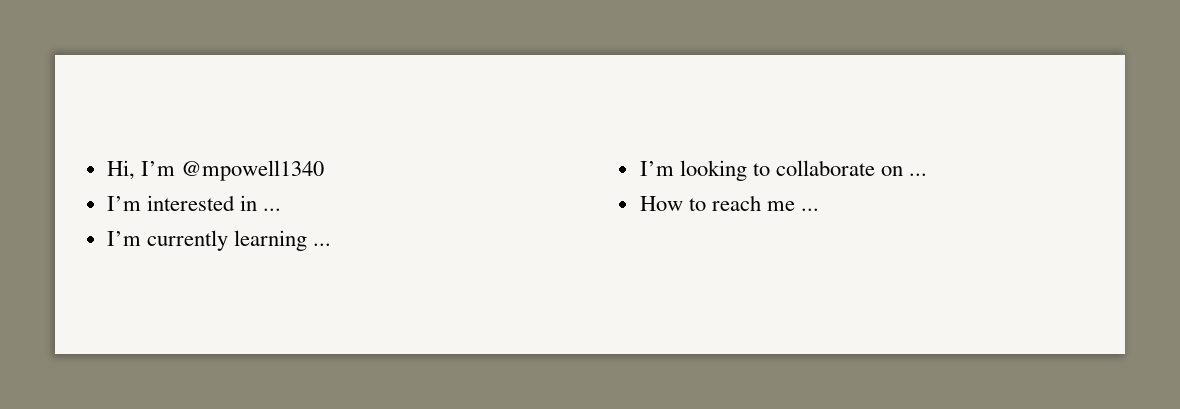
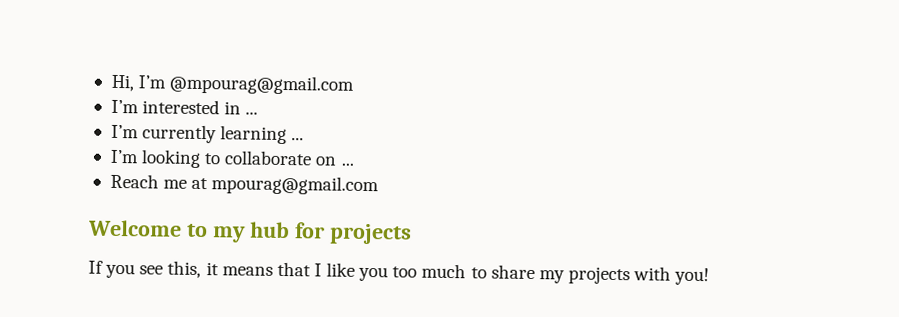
[180,160,324,181] @mpowell1340 -> [169,74,355,95] @mpourag@gmail.com
[639,195,820,211] How to reach me ... -> [109,173,380,196] [88,219,412,245] [88,260,710,286] Reach me at mpourag@gmail.com // Welcome to my hub for projects // If you see this, it means that I like you too much to share my projects with you!

